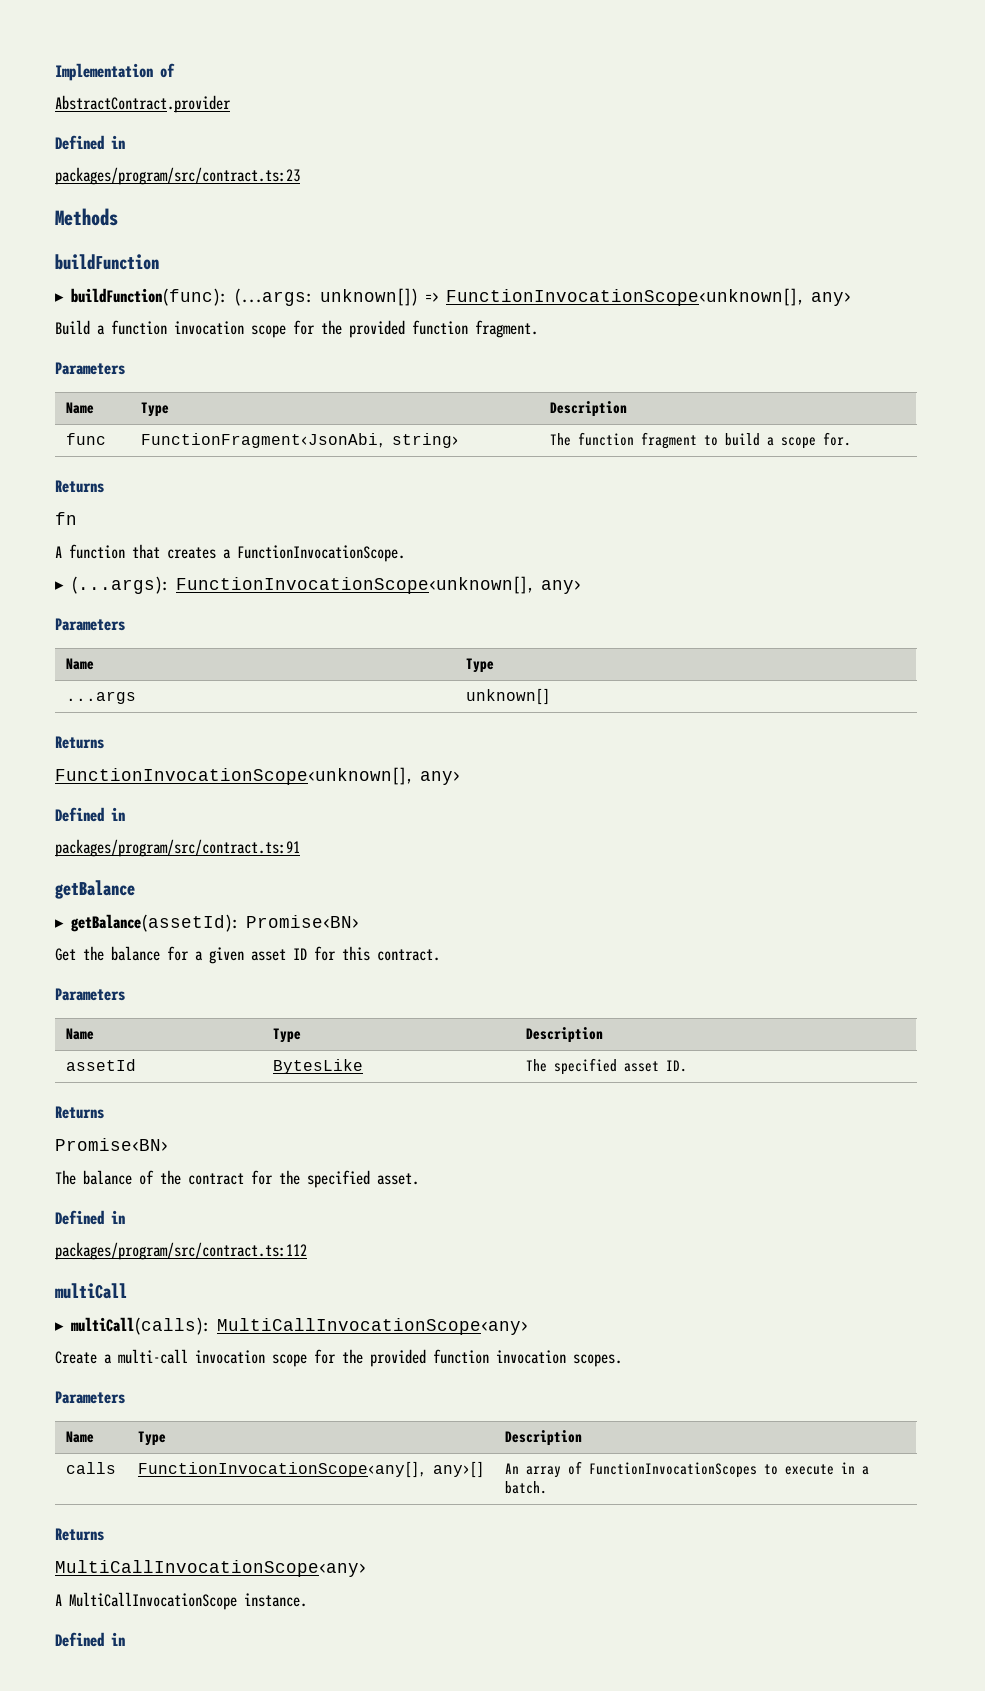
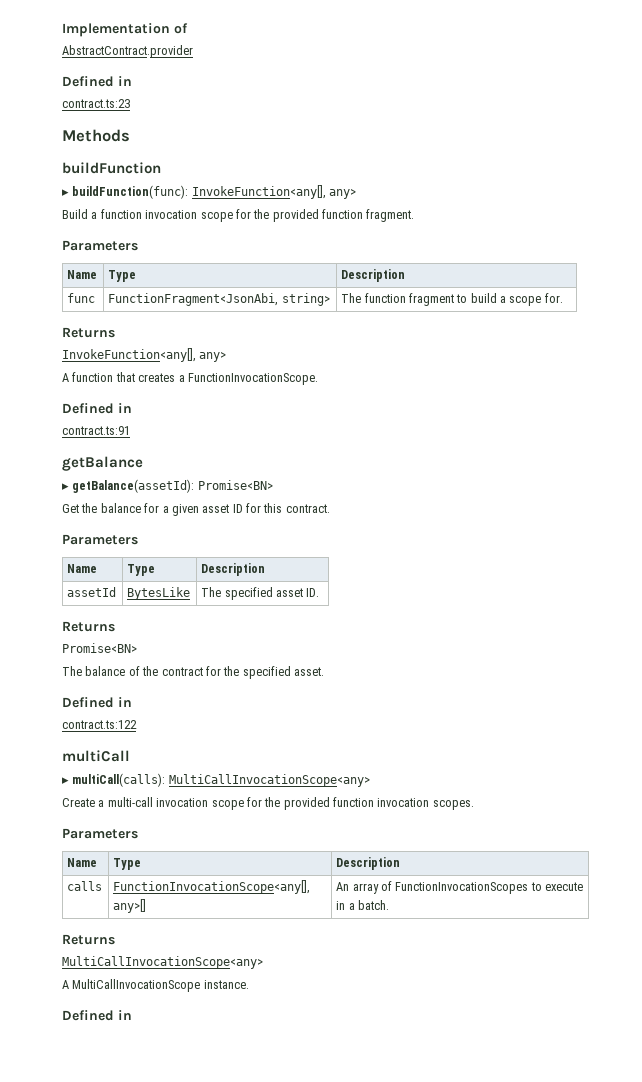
[55,167,300,185] packages/program/src/contract.ts:23 -> [62,99,130,108] contract.ts:23
[234,288,804,306] (...args: unknown[]) => FunctionInvocationScope<unknown[], -> [191,185,326,199] InvokeFunction<any[],
[55,512,77,525] fn -> [62,348,227,362] InvokeFunction<any[], any>
[55,576,581,594] [55,618,125,631] [65,658,94,670] [465,658,494,673] [65,691,136,704] [465,688,550,705] [55,736,104,749] [55,767,460,785] [55,807,125,822] [55,839,300,857] // ▸ (...args): FunctionInvocationScope<unknown[], any> // Parameters // Name | Type // ...args | unknown[] // Returns // FunctionInvocationScope<unknown[], any> // Defined in // packages/program/src/contract.ts:91 -> [62,403,132,414] [62,426,130,435] // Defined in // contract.ts:91
[55,1242,307,1260] packages/program/src/contract.ts:112 -> [62,720,137,729] contract.ts:122

